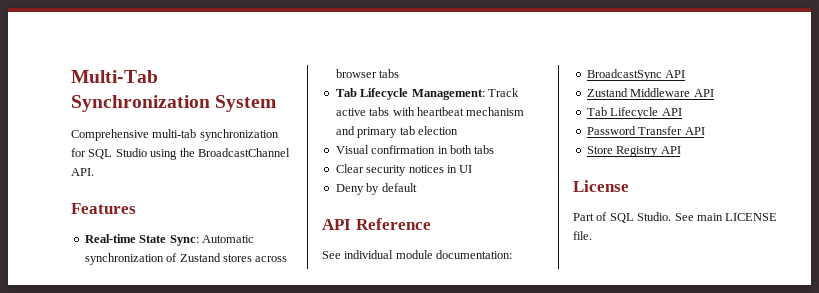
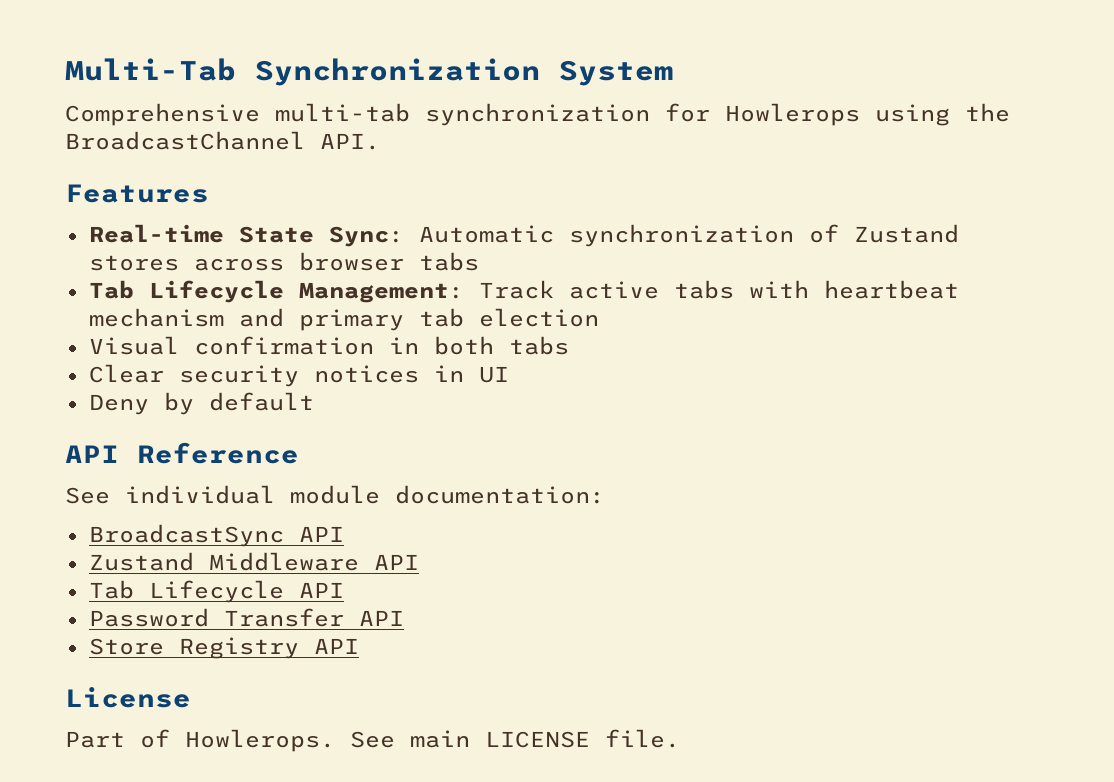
[88,148,147,159] SQL Studio -> [725,103,860,126] Howlerops
[609,212,672,223] SQL Studio. -> [185,729,335,752] Howlerops.

